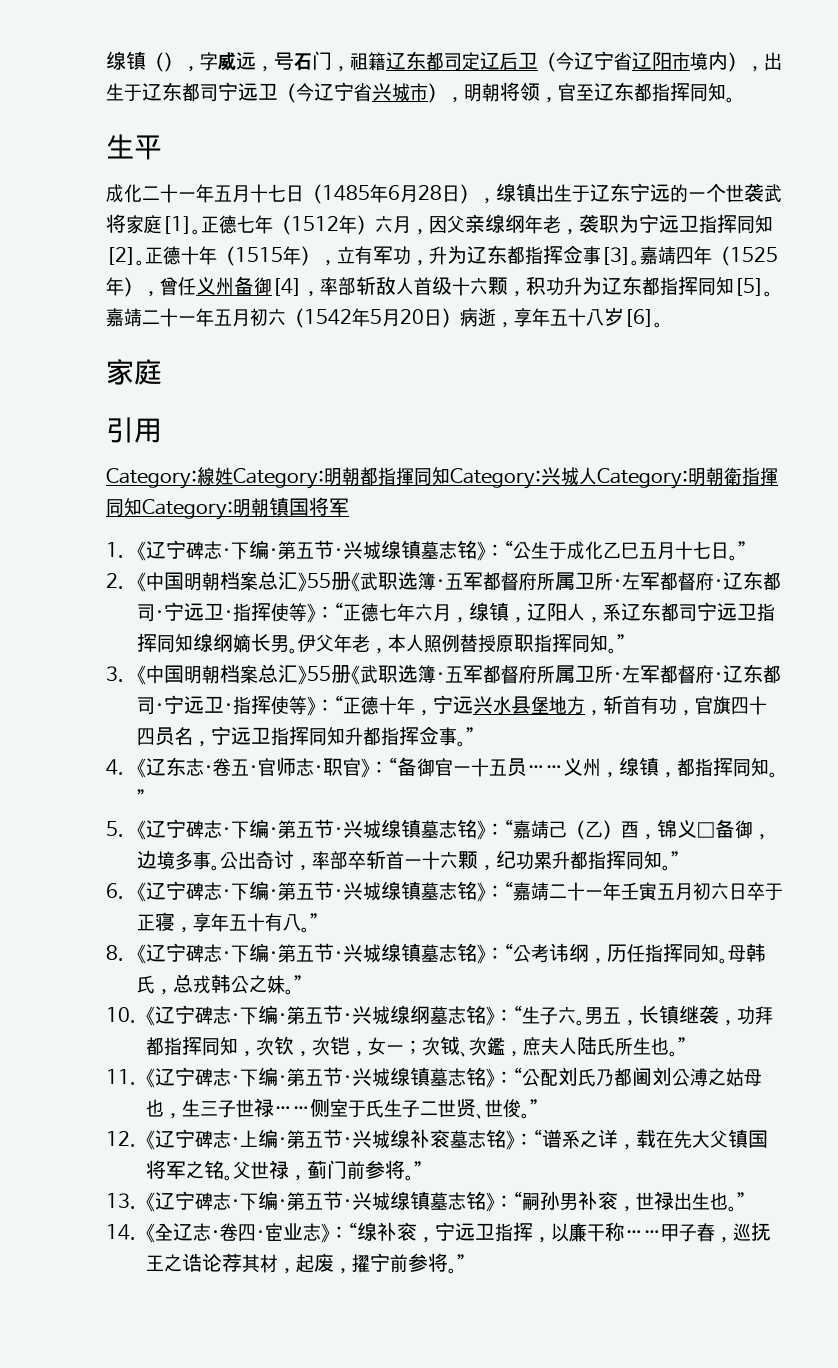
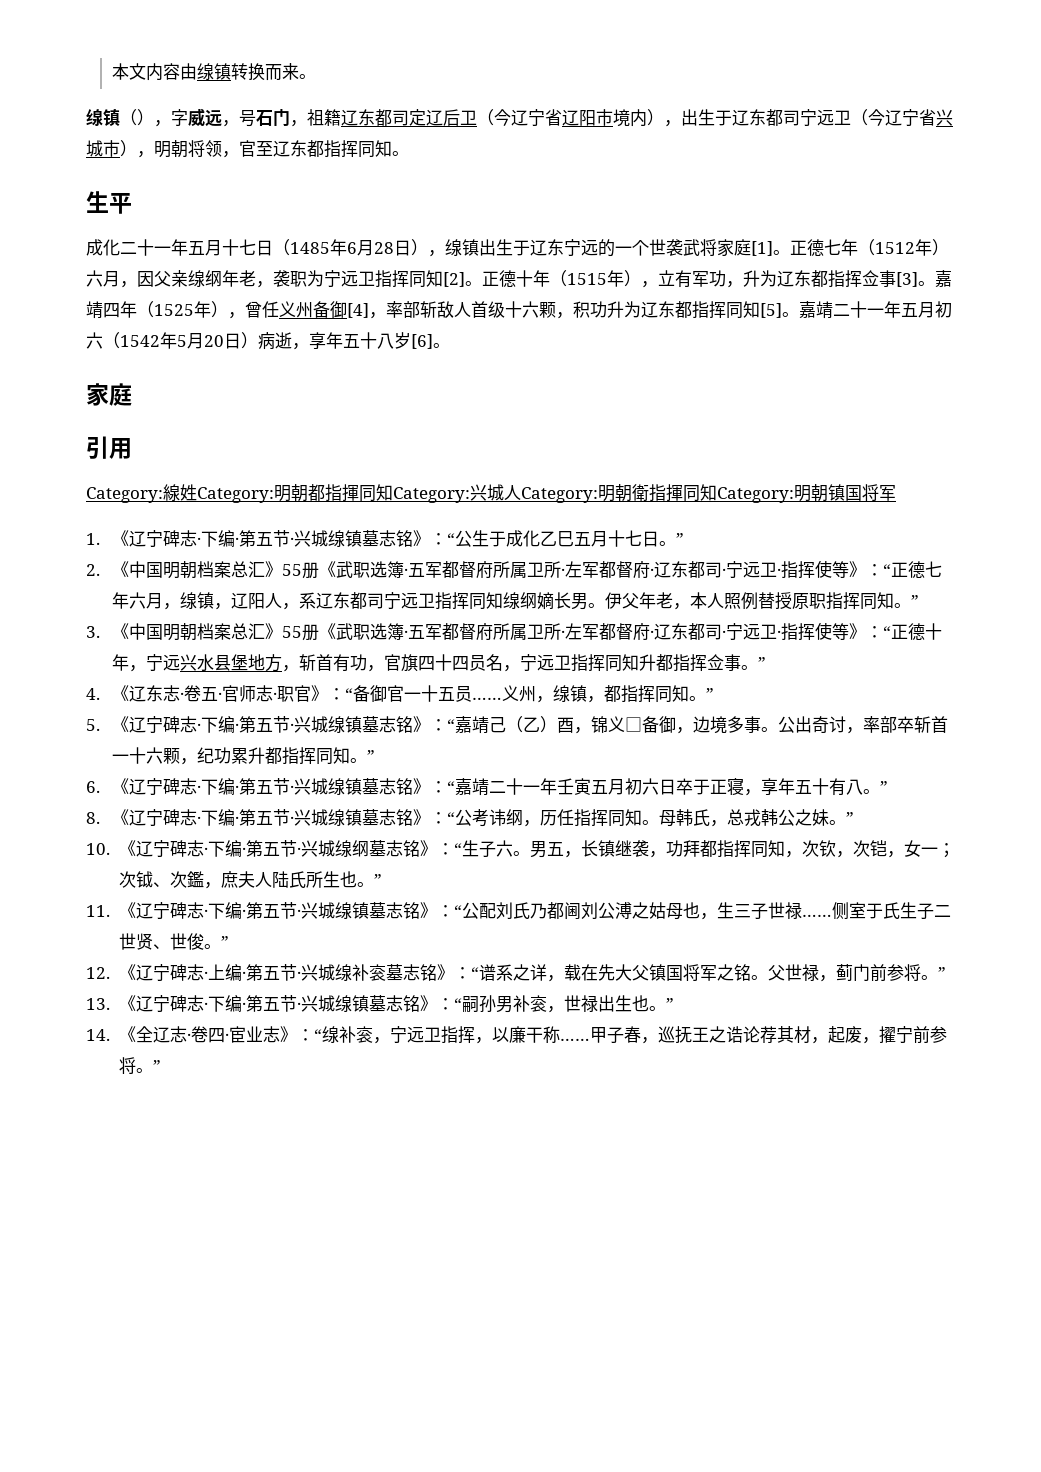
(106, 60) none -> [111,63,316,81] 本文内容由缐镇转换而来。 //

